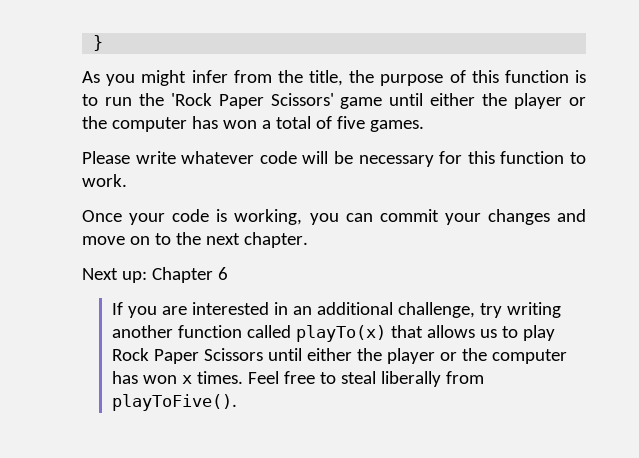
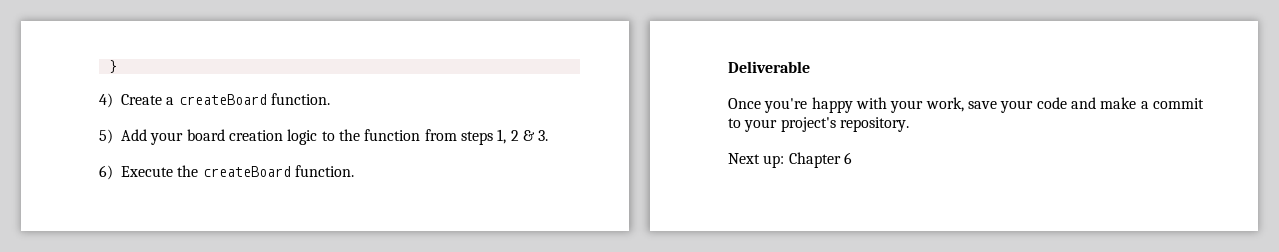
[82,70,587,86] [82,93,587,109] [82,116,424,132] [82,151,587,167] [82,174,127,187] [82,209,587,225] [82,232,308,248] [82,267,228,283] [111,302,561,318] [111,325,555,342] [111,348,567,364] [111,371,484,387] [111,394,237,411] As you might infer from the title, the purpose of this function is to run the 'Rock Paper Scissors' game until either the player or the computer has won a total of five games. // Please write whatever code will be necessary for this function to work. // Once your code is working, you can commit your changes and move on to the next chapter. // Next up: Chapter 6 // If you are interested in an additional challenge, try writing another function called playTo(x) that allows us to play Rock Paper Scissors until either the player or the computer has won x times. Feel free to steal liberally from playToFive(). -> [99,93,330,108] [99,129,549,145] [99,165,354,180] [728,61,810,73] [728,97,1204,113] [728,117,909,132] [728,152,852,168] 4) Create a createBoard function. // 5) Add your board creation logic to the function from steps 1, 2 & 3. // 6) Execute the createBoard function. // Deliverable // Once you're happy with your work, save your code and make a commit to your project's repository. // Next up: Chapter 6

